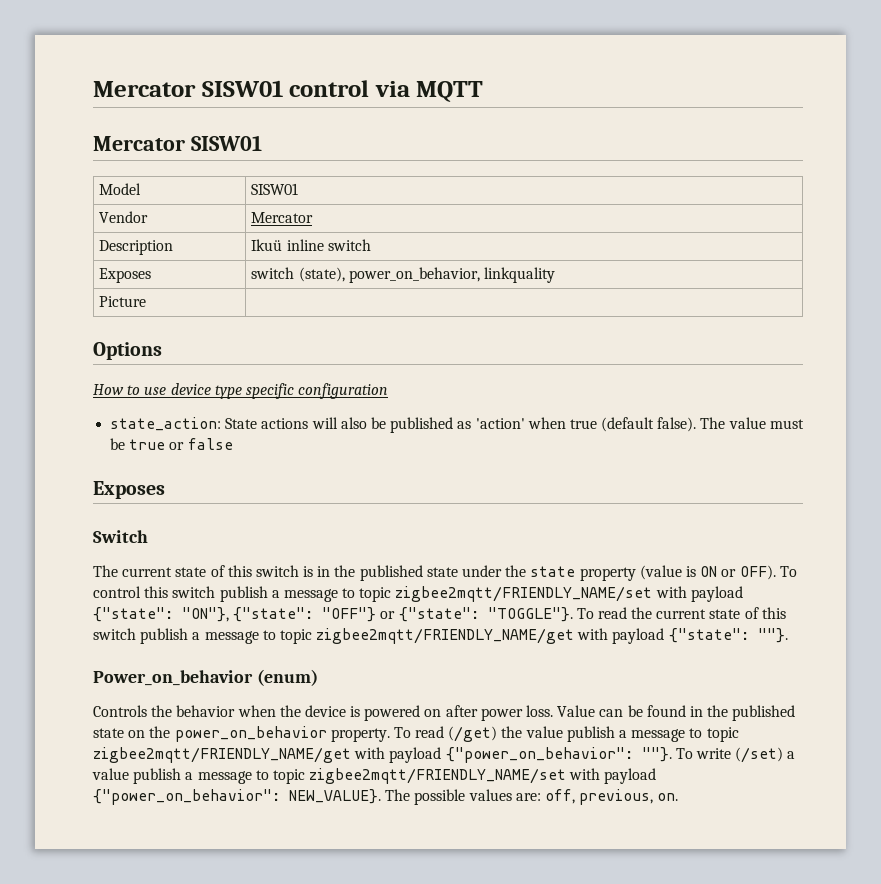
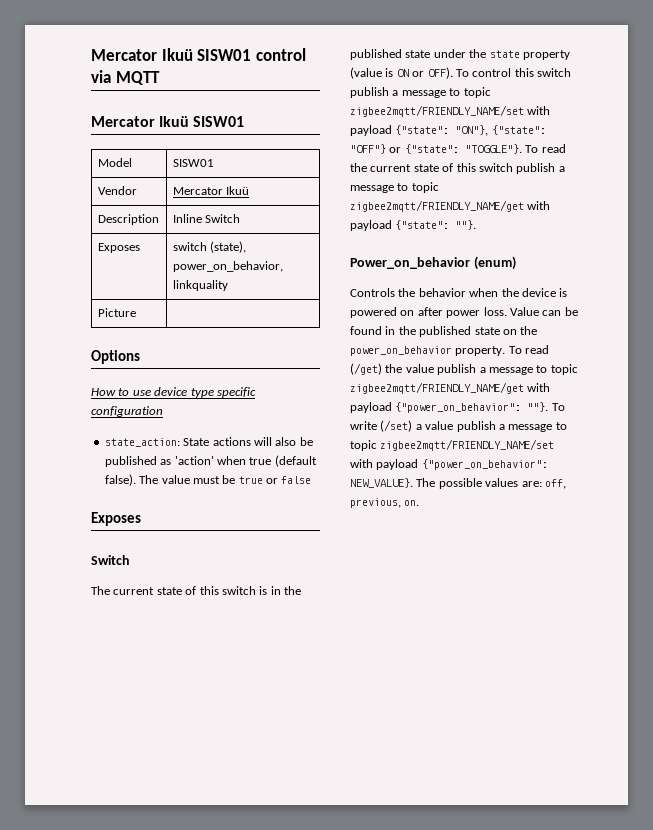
[93,81,196,97] Mercator -> [91,48,193,61] Mercator Ikuü
(185, 143) none -> [159,116,190,127] Ikuü
(314, 217) none -> [226,186,250,195] Ikuü
[251,239,371,251] Ikuü inline switch -> [172,214,241,223] Inline Switch

